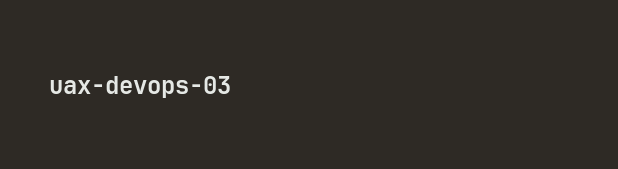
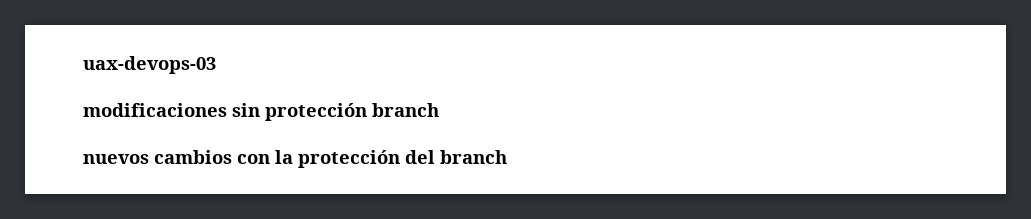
(231, 87) none -> [83,103,439,121] [83,150,507,168] // modificaciones sin protección branch // nuevos cambios con la protección del branch

